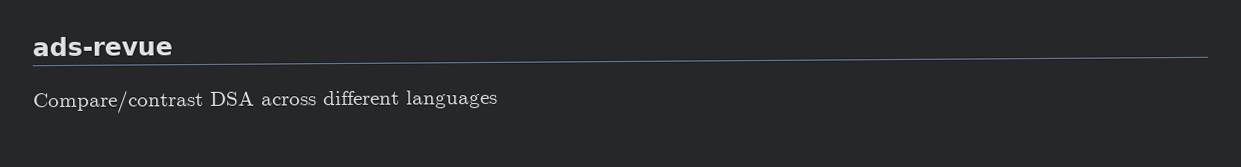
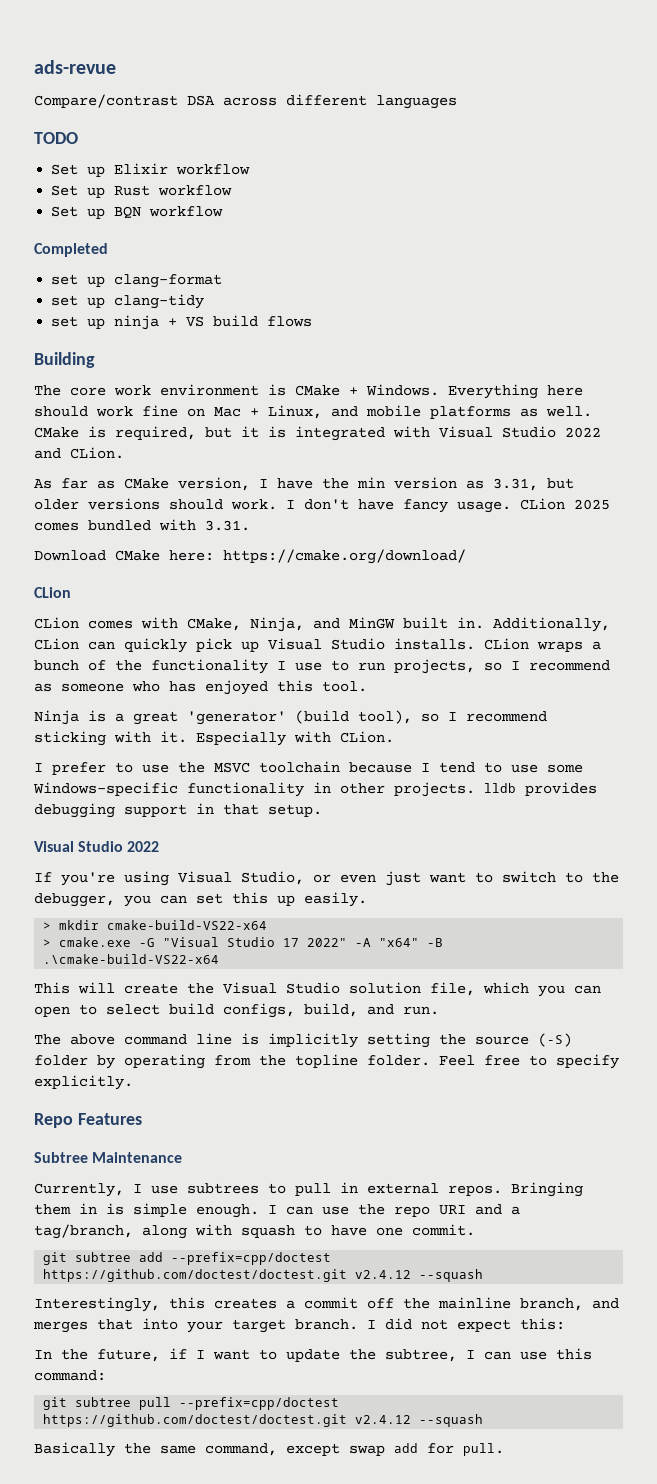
(498, 99) none -> [34,132,78,144] [51,163,251,177] [51,185,233,198] [51,206,224,219] [34,243,108,257] [51,274,223,288] [51,294,205,309] [51,315,313,330] [34,352,95,368] [34,384,583,399] [34,405,592,419] [34,426,601,441] [34,447,124,459] [34,477,574,491] [34,498,610,513] [34,519,250,531] [34,549,466,564] [34,587,71,598] [34,617,610,632] [34,638,601,653] [34,659,610,674] [34,680,367,695] [34,710,547,725] [34,731,394,746] [34,761,583,775] [33,782,597,797] [34,803,322,818] [34,841,160,852] [34,871,619,886] [34,892,367,907] [43,920,268,930] [43,937,444,947] [43,954,220,964] [34,982,601,997] [34,1003,439,1018] [34,1033,572,1048] [34,1054,619,1069] [34,1075,133,1090] [34,1113,142,1128] [34,1152,183,1163] [34,1182,583,1197] [34,1203,520,1218] [34,1224,475,1239] [43,1252,332,1265] [43,1269,484,1282] [34,1297,619,1312] [33,1318,565,1333] [34,1348,592,1362] [34,1370,106,1381] [43,1397,340,1410] [43,1414,484,1427] [34,1442,504,1457] // TODO // Set up Elixir workflow // Set up Rust workflow // Set up BQN workflow // Completed // set up clang-format // set up clang-tidy // set up ninja + VS build flows // Building // The core work environment is CMake + Windows. Everything here should work fine on Mac + Linux, and mobile platforms as well. CMake is required, but it is integrated with Visual Studio 2022 and CLion. // As far as CMake version, I have the min version as 3.31, but older versions should work. I don't have fancy usage. CLion 2025 comes bundled with 3.31. // Download CMake here: https://cmake.org/download/ // CLion // CLion comes with CMake, Ninja, and MinGW built in. Additionally, CLion can quickly pick up Visual Studio installs. CLion wraps a bunch of the functionality I use to run projects, so I recommend as someone who has enjoyed this tool. // Ninja is a great 'generator' (build tool), so I recommend sticking with it. Especially with CLion. // I prefer to use the MSVC toolchain because I tend to use some Windows-specific functionality in other projects. lldb provides debugging support in that setup. // Visual Studio 2022 // If you're using Visual Studio, or even just want to switch to the debugger, you can set this up easily. // > mkdir cmake-build-VS22-x64 // > cmake.exe -G "Visual Studio 17 2022" -A "x64" -B .\cmake-build-VS22-x64 // This will create the Visual Studio solution file, which you can open to select build configs, build, and run. // The above command line is implicitly setting the source (-S) folder by operating from the topline folder. Feel free to specify explicitly. // Repo Features // Subtree Maintenance // Currently, I use subtrees to pull in external repos. Bringing them in is simple enough. I can use the repo URI and a tag/branch, along with squash to have one commit. // git subtree add --prefix=cpp/doctest https://github.com/doctest/doctest.git v2.4.12 --squash // Interestingly, this creates a commit off the mainline branch, and merges that into your target branch. I did not expect this: // In the future, if I want to update the subtree, I can use this command: // git subtree pull --prefix=cpp/doctest https://github.com/doctest/doctest.git v2.4.12 --squash // Basically the same command, except swap add for pull.

